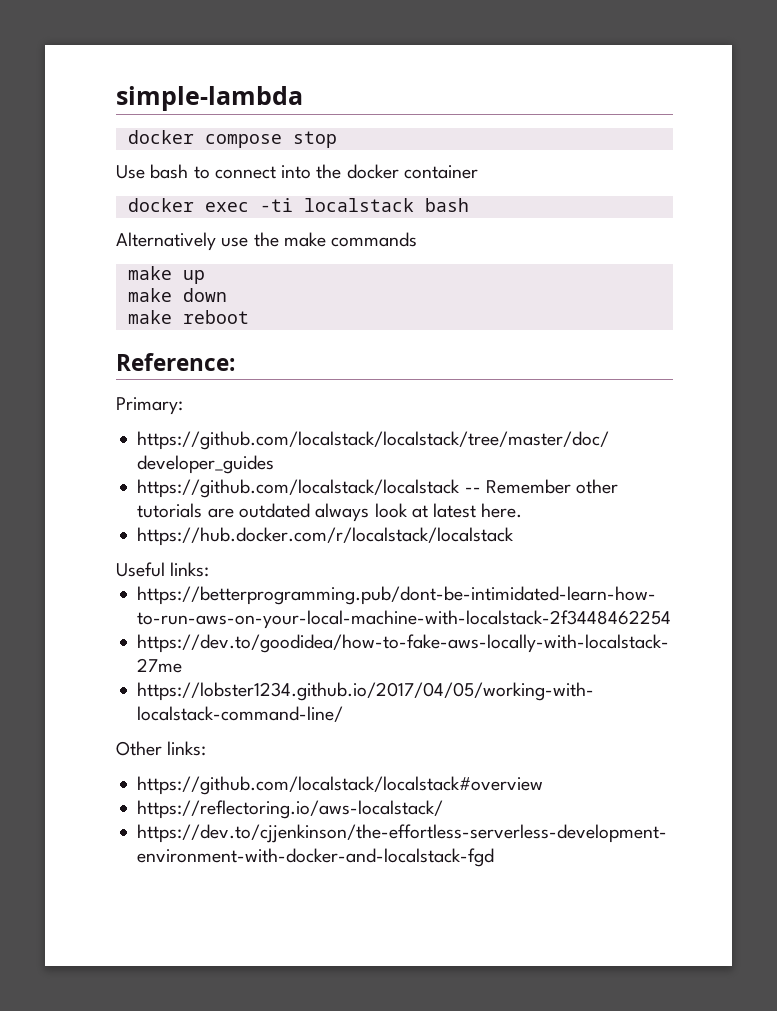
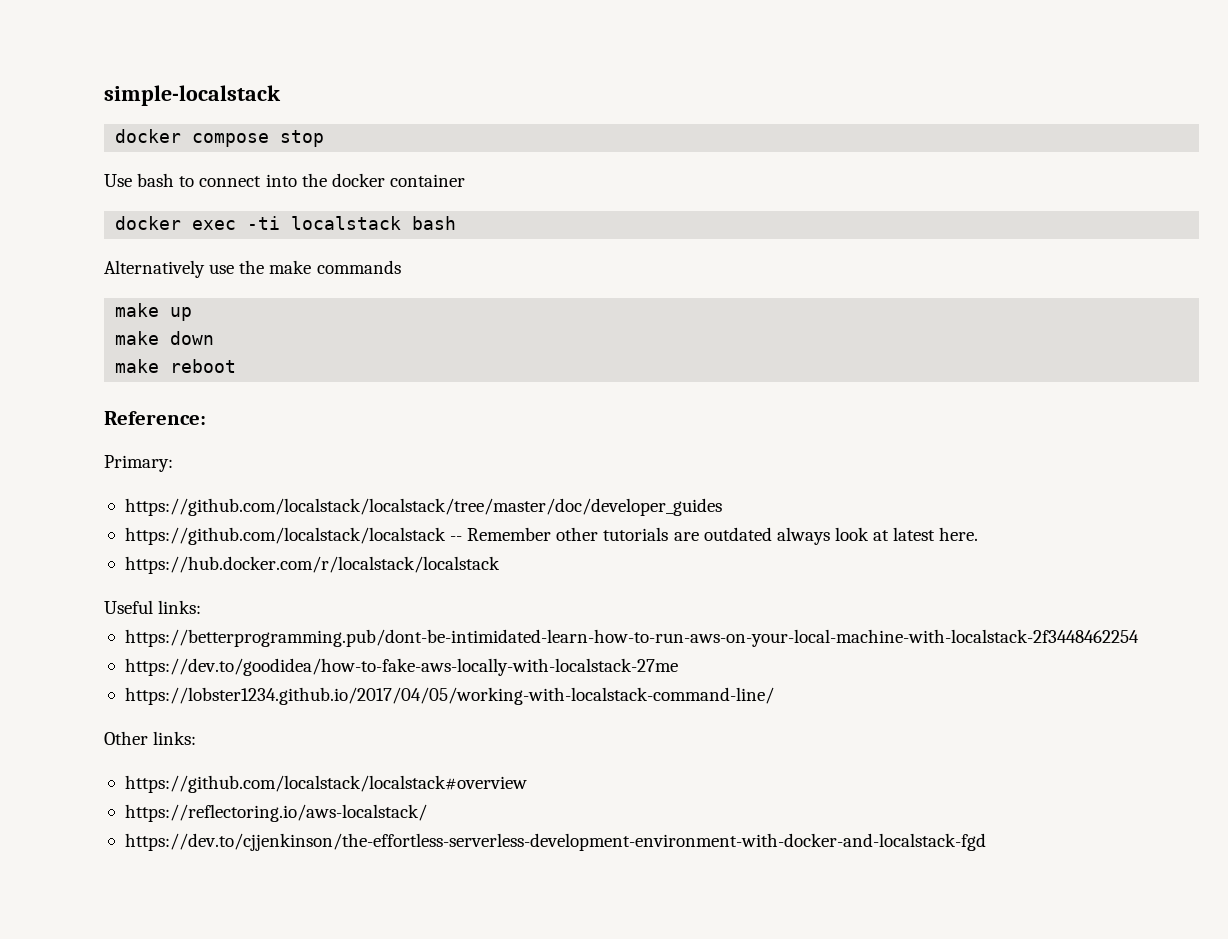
[116,86,303,111] simple-lambda -> [104,85,281,106] simple-localstack

